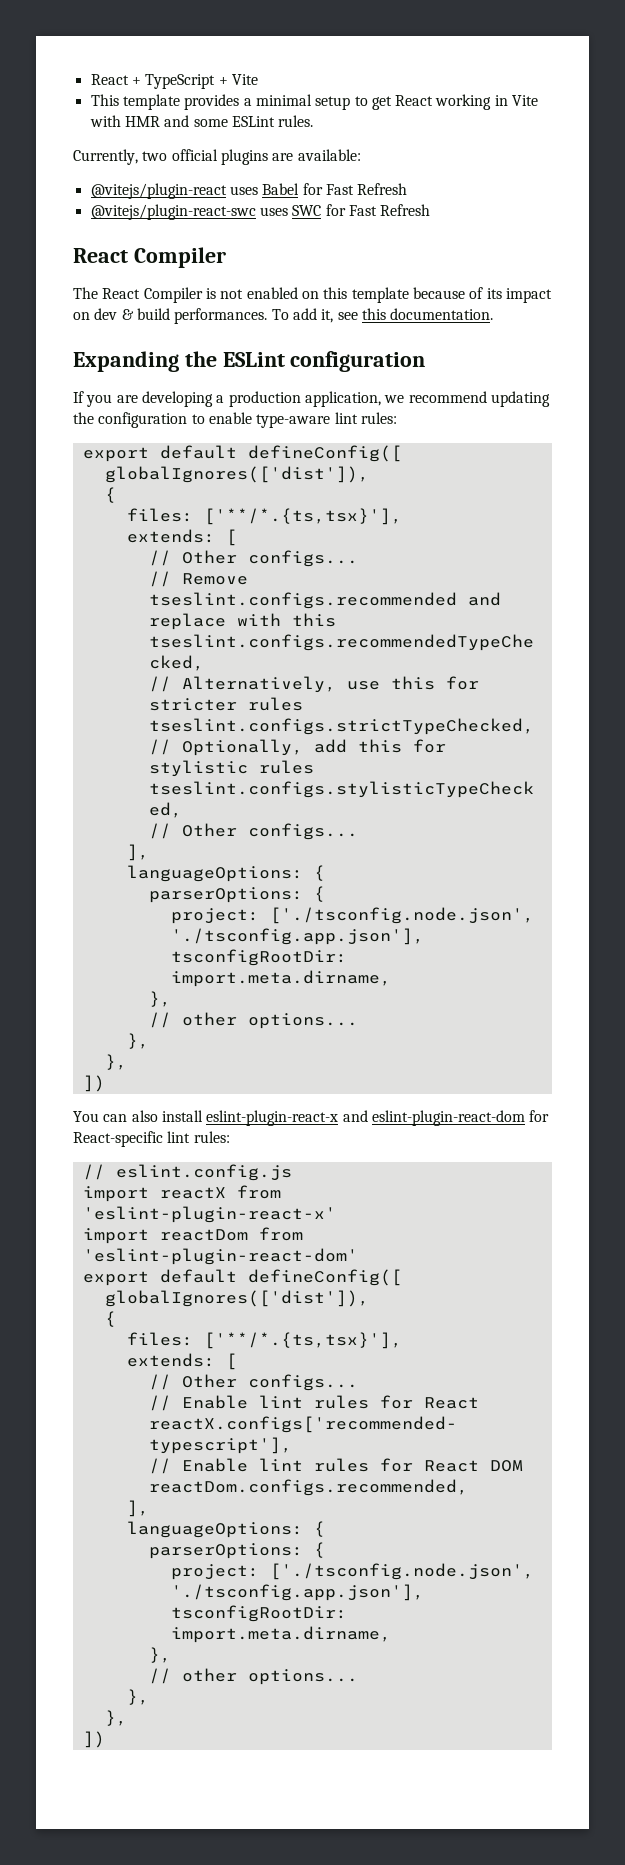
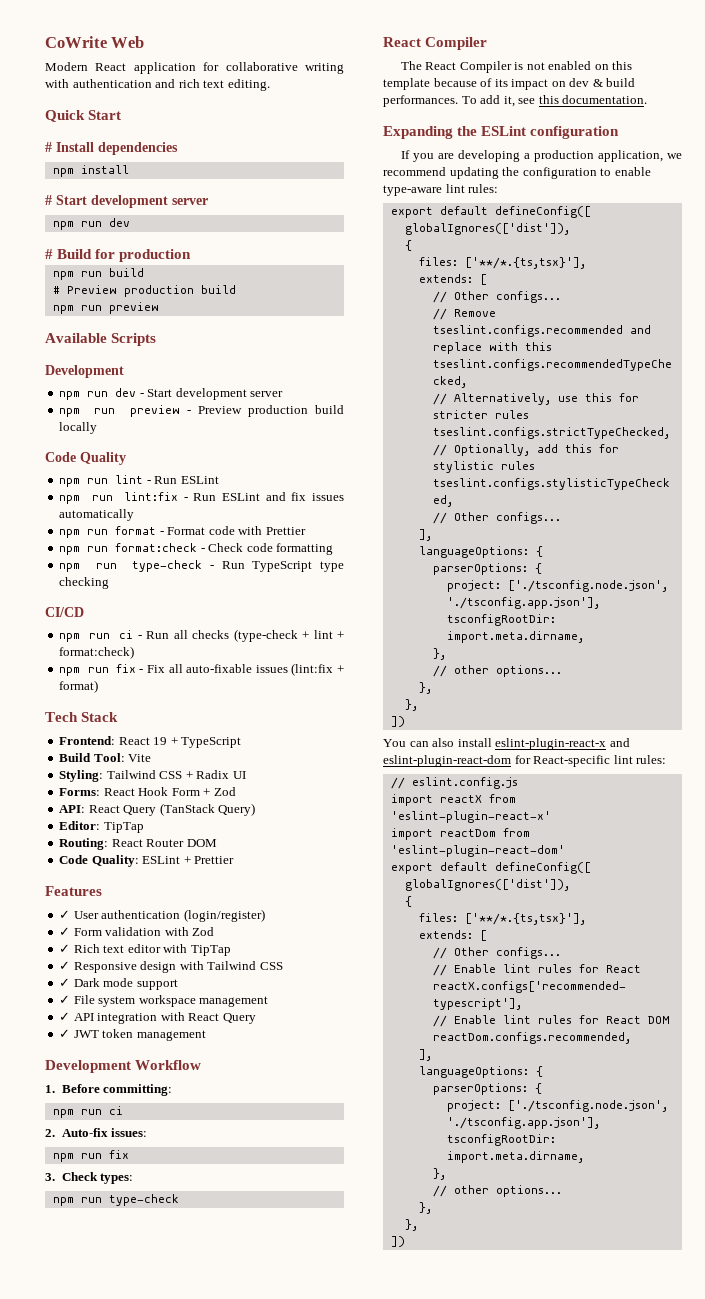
[90,74,129,85] React -> [45,36,145,48] [45,62,344,74] [45,79,270,91] [45,110,122,122] [45,142,178,155] [52,165,129,177] [45,195,208,208] [52,218,130,230] [45,249,192,262] [52,268,144,280] [52,285,236,297] [52,302,159,314] [45,333,157,346] [45,365,124,378] [59,388,284,400] [59,405,344,417] [59,422,98,434] [45,452,126,465] [59,475,219,487] [59,492,344,504] [59,509,135,521] [59,526,306,538] [59,543,334,555] [59,560,344,572] [59,577,110,589] [45,607,84,617] [59,629,345,642] [59,646,135,659] [59,663,344,676] [59,680,99,693] [45,712,119,722] [59,736,168,745] CoWrite Web // Modern React application for collaborative writing with authentication and rich text editing. // Quick Start // # Install dependencies // npm install // # Start development server // npm run dev // # Build for production // npm run build // # Preview production build // npm run preview // Available Scripts // Development // npm run dev - Start development server // npm run preview - Preview production build locally // Code Quality // npm run lint - Run ESLint // npm run lint:fix - Run ESLint and fix issues automatically // npm run format - Format code with Prettier // npm run format:check - Check code formatting // npm run type-check - Run TypeScript type checking // CI/CD // npm run ci - Run all checks (type-check + lint + format:check) // npm run fix - Fix all auto-fixable issues (lint:fix + format) // Tech Stack // Frontend: React 19
[218,77,228,85] + -> [59,753,125,762] // Build Tool:
[90,94,539,110] [89,115,314,127] [73,149,361,165] [90,183,408,199] [90,204,431,220] This template provides a minimal setup to get React working in Vite with HMR and some ESLint rules. // Currently, two official plugins are available: // @vitejs/plugin-react uses Babel for Fast Refresh // @vitejs/plugin-react-swc uses SWC for Fast Refresh -> [59,770,246,782] [59,787,236,796] [59,803,256,816] [59,821,144,833] [59,838,217,850] [59,855,235,867] [45,886,102,896] [59,909,265,922] [59,927,215,936] [59,944,231,956] [59,961,283,973] [59,978,178,990] [59,995,269,1007] [59,1012,256,1024] [59,1029,206,1041] [45,1060,202,1073] [45,1084,173,1096] [52,1106,123,1118] [45,1128,148,1137] [52,1150,129,1162] [45,1172,134,1184] [52,1194,179,1206] Styling: Tailwind CSS + Radix UI // Forms: React Hook Form + Zod // API: React Query (TanStack Query) // Editor: TipTap // Routing: React Router DOM // Code Quality: ESLint + Prettier // Features // ✓ User authentication (login/register) // ✓ Form validation with Zod // ✓ Rich text editor with TipTap // ✓ Responsive design with Tailwind CSS // ✓ Dark mode support // ✓ File system workspace management // ✓ API integration with React Query // ✓ JWT token management // Development Workflow // 1. Before committing: // npm run ci // 2. Auto-fix issues: // npm run fix // 3. Check types: // npm run type-check

